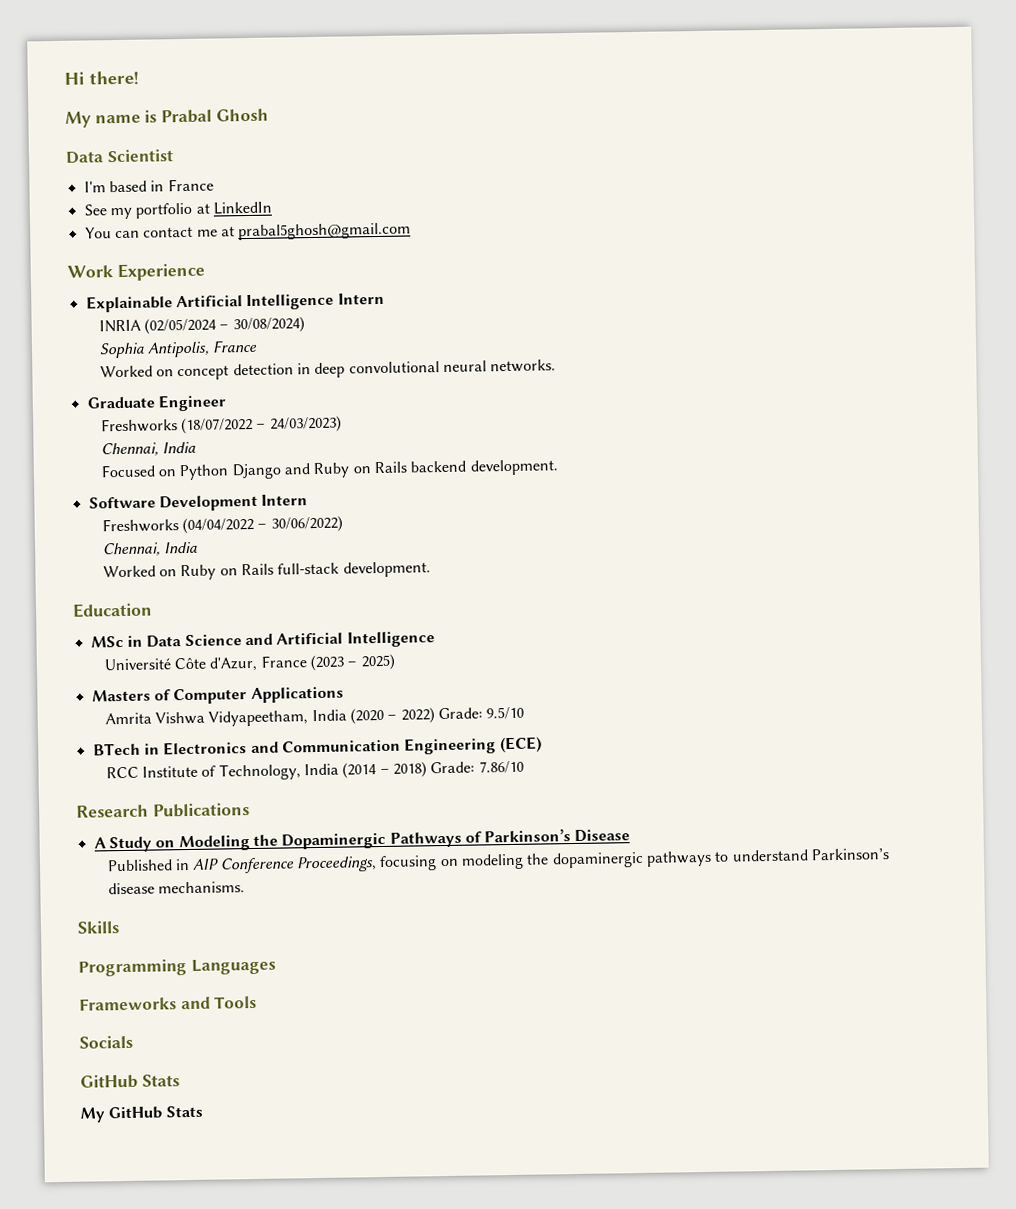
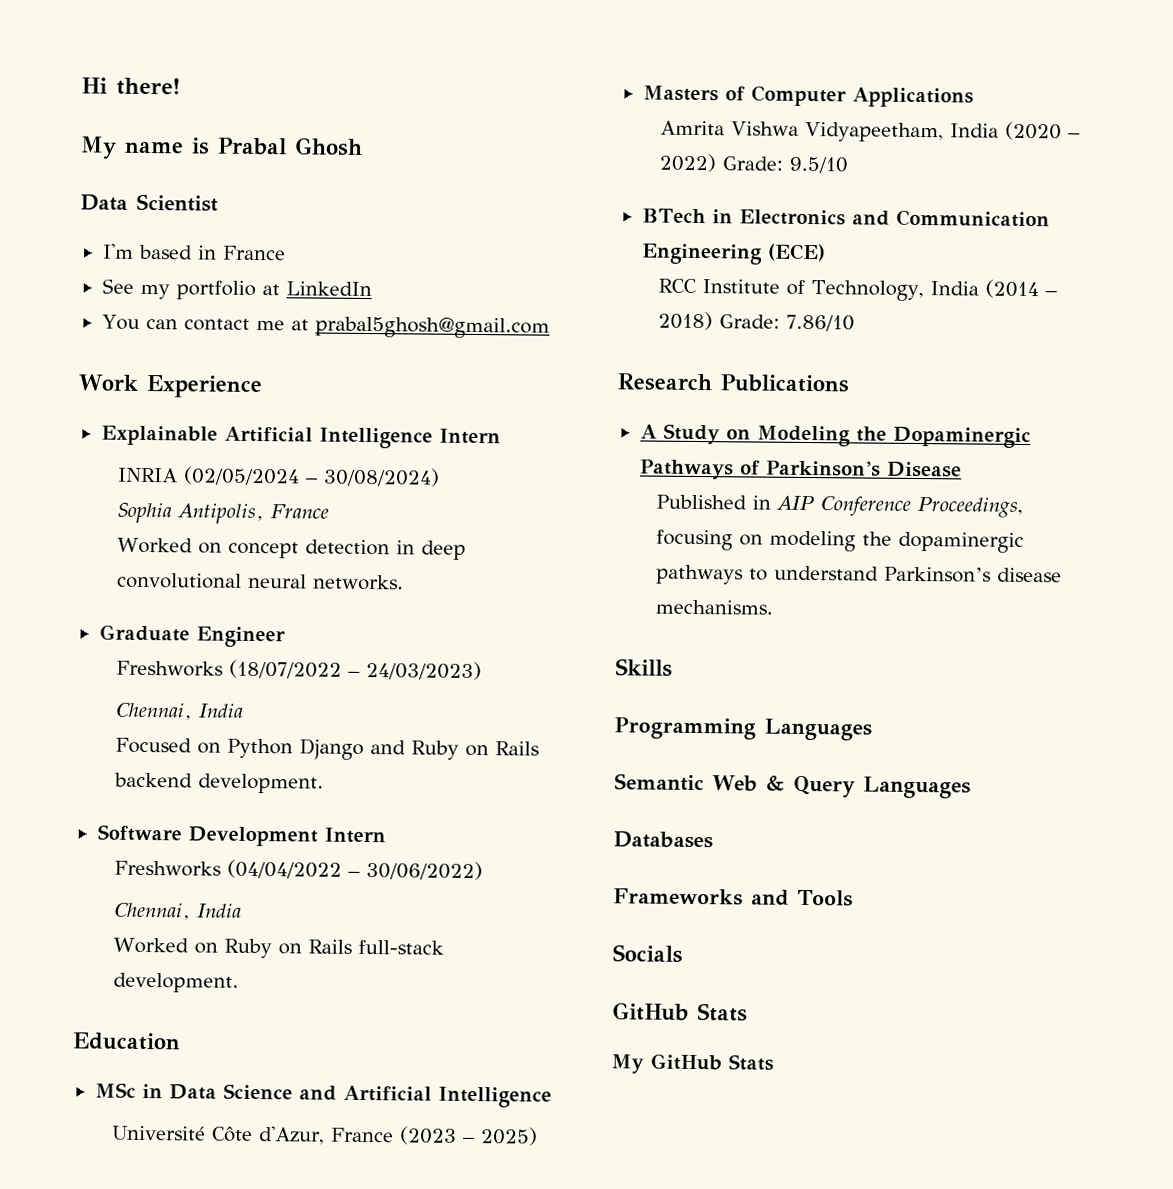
(276, 966) none -> [614,773,971,799] [613,831,713,849] // Semantic Web & Query Languages // Databases

